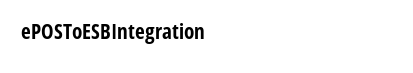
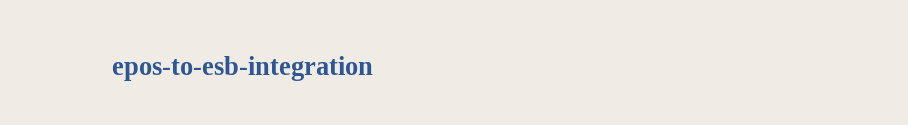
[21,23,205,44] ePOSToESBIntegration -> [112,56,373,81] epos-to-esb-integration

